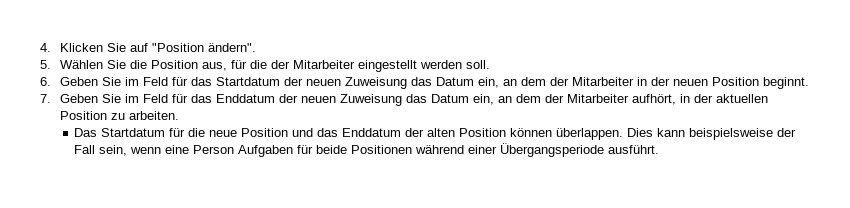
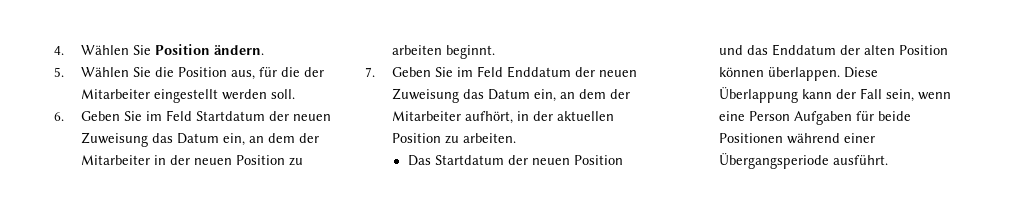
[60,43,257,52] Klicken Sie auf "Position ändern". -> [80,44,264,55] Wählen Sie Position ändern.
[172,77,213,86] für das -> (192, 115) none
(760, 81) none -> [288,157,303,166] [391,45,442,55] zu arbeiten
[172,94,213,103] für das -> (503, 71) none
[169,128,238,137] für die neue -> [507,155,570,165] der neuen
[627,128,774,140] Dies kann beispielsweise -> [843,67,878,78] [718,87,832,103] Diese Überlappung kann

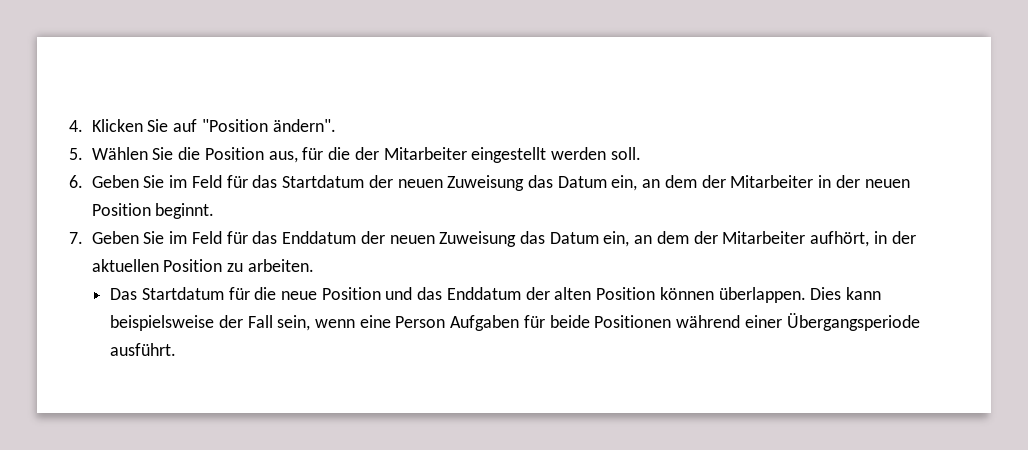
[80,44,264,55] Wählen Sie Position ändern. -> [91,119,336,132] Klicken Sie auf "Position ändern".
(192, 115) none -> [226,175,278,188] für das
[288,157,303,166] [391,45,442,55] zu arbeiten -> (151, 209) none
(503, 71) none -> [226,231,278,244] für das
[507,155,570,165] der neuen -> [228,287,317,300] für die neue
[843,67,878,78] [718,87,832,103] Diese Überlappung kann -> [810,287,881,300] [110,315,215,331] Dies kann beispielsweise

